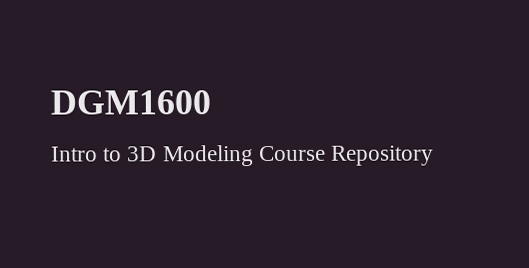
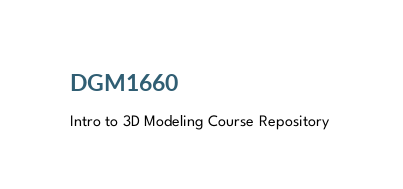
[50,90,211,115] DGM1600 -> [70,74,178,91] DGM1660

